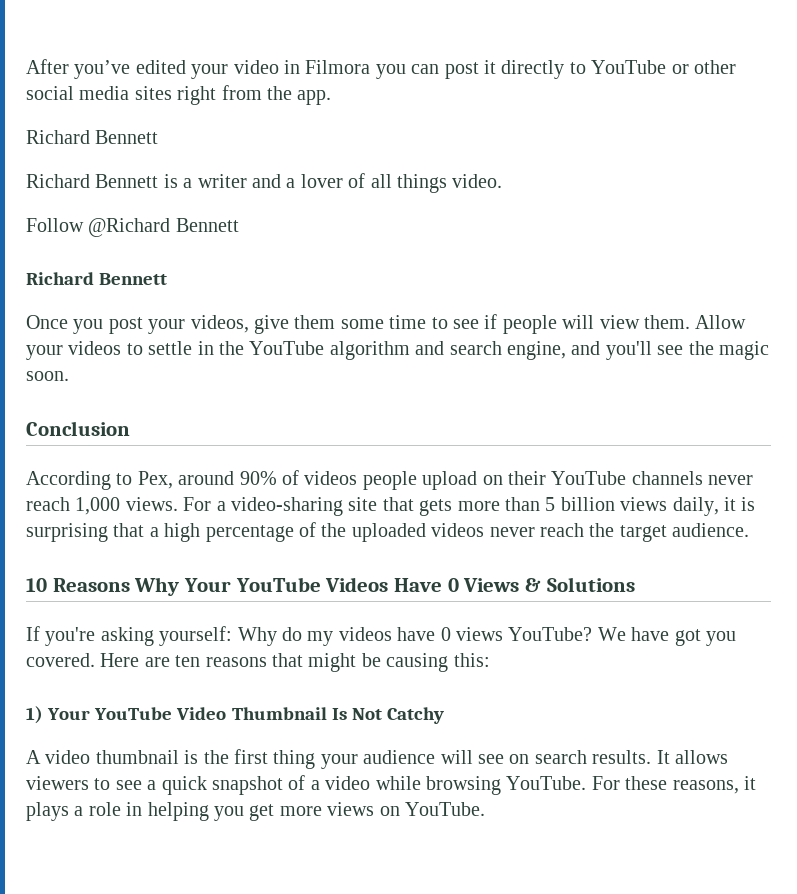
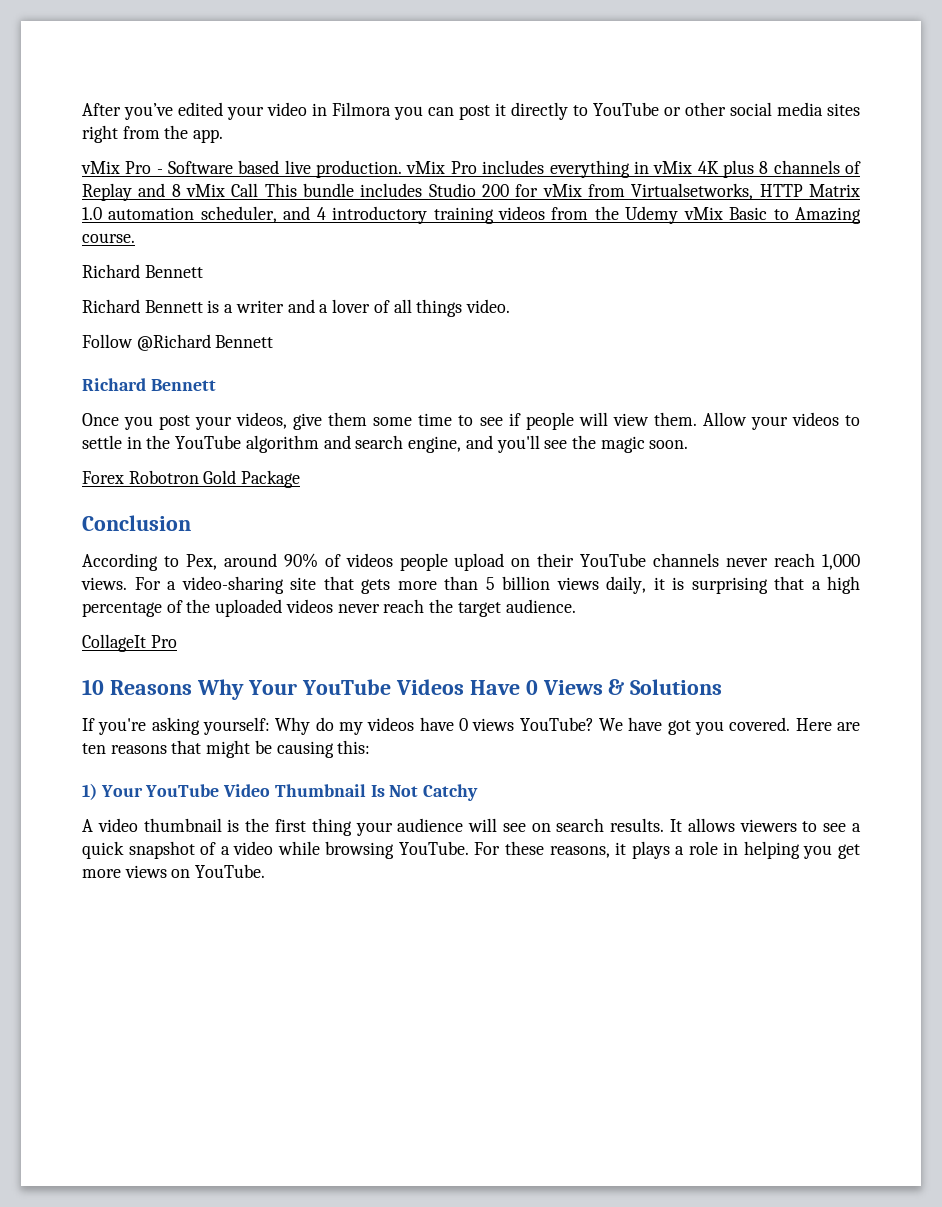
(332, 97) none -> [81,160,862,178] [82,183,860,201] [82,206,862,224] [82,233,135,243] // vMix Pro - Software based live production. vMix Pro includes everything in vMix 4K plus 8 channels of Replay and 8 vMix Call This bundle includes Studio 200 for vMix from Virtualsetworks, HTTP Matrix 1.0 automation scheduler, and 4 introductory training videos from the Udemy vMix Basic to Amazing course.
(69, 376) none -> [82,470,301,488] // Forex Robotron Gold Package
(750, 530) none -> [82,634,177,652] // CollageIt Pro

